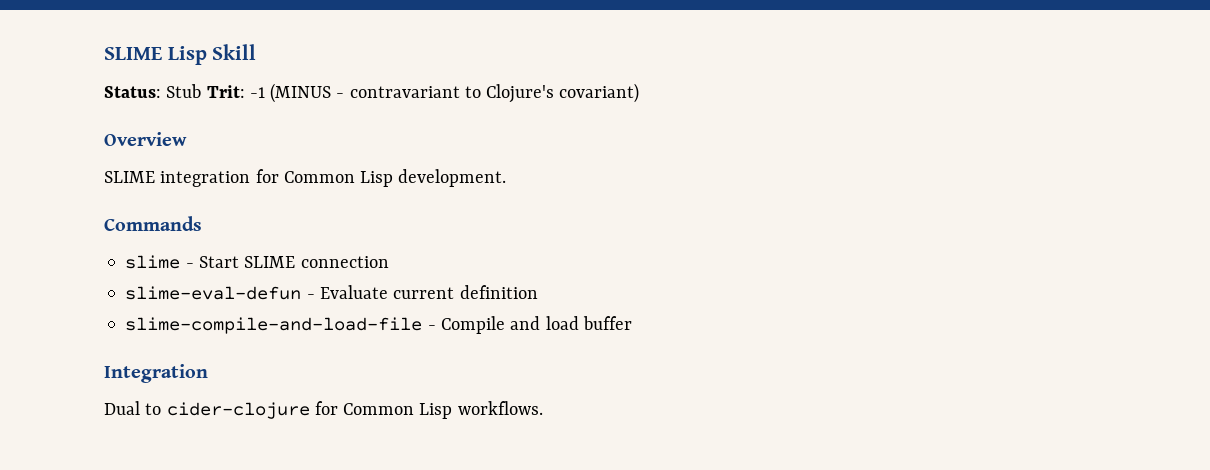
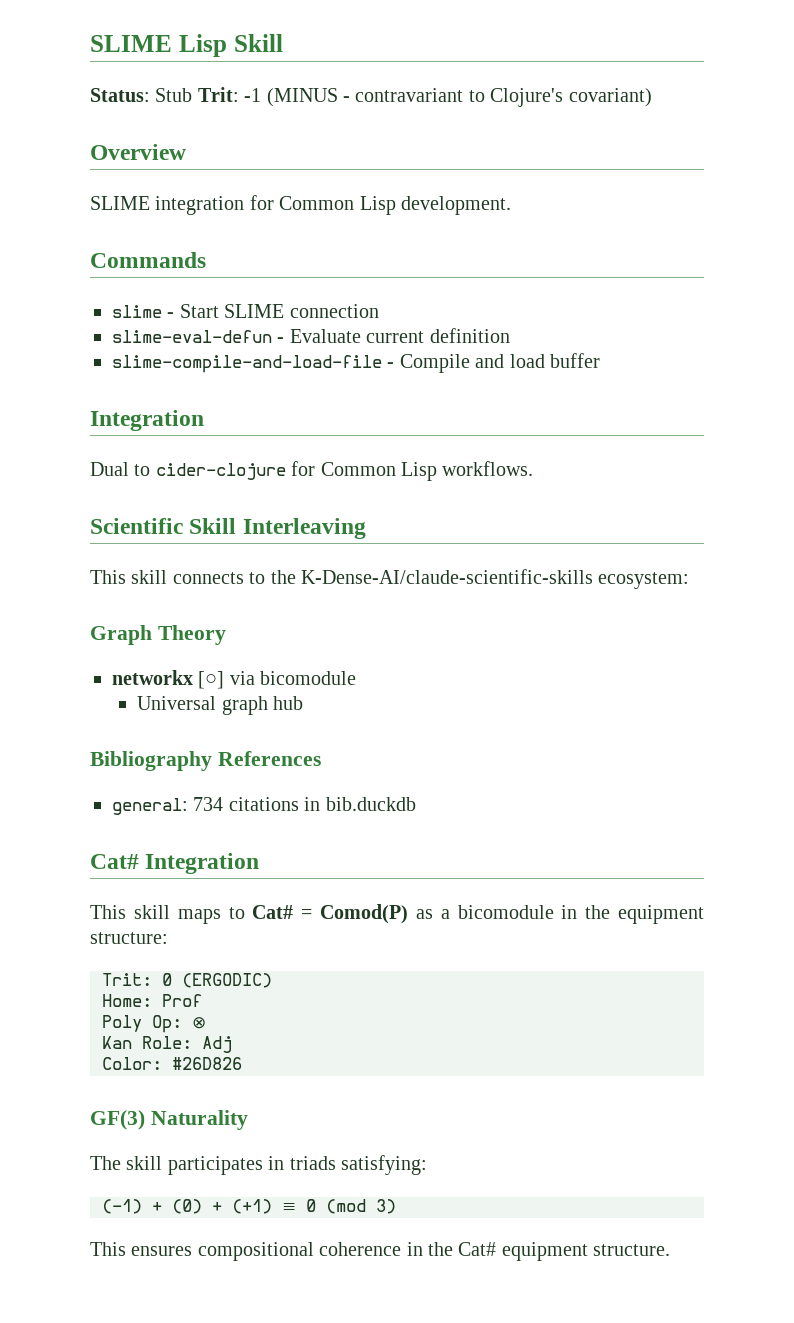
(543, 408) none -> [90,518,366,539] [90,569,690,589] [90,625,226,645] [112,670,357,689] [137,696,303,715] [90,751,321,771] [112,797,416,815] [90,853,260,874] [90,904,704,924] [90,932,168,944] [102,973,272,988] [102,994,202,1007] [102,1015,206,1033] [102,1036,232,1053] [102,1057,242,1070] [90,1110,248,1130] [90,1155,427,1175] [102,1199,396,1214] [90,1242,671,1261] // Scientific Skill Interleaving // This skill connects to the K-Dense-AI/claude-scientific-skills ecosystem: // Graph Theory // networkx [○] via bicomodule // Universal graph hub // Bibliography References // general: 734 citations in bib.duckdb // Cat# Integration // This skill maps to Cat# = Comod(P) as a bicomodule in the equipment structure: // Trit: 0 (ERGODIC) // Home: Prof // Poly Op: ⊗ // Kan Role: Adj // Color: #26D826 // GF(3) Naturality // The skill participates in triads satisfying: // (-1) + (0) + (+1) ≡ 0 (mod 3) // This ensures compositional coherence in the Cat# equipment structure.

